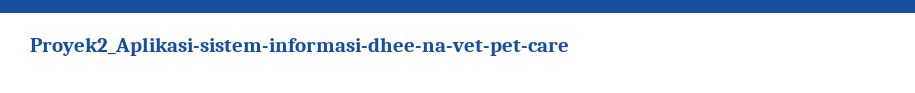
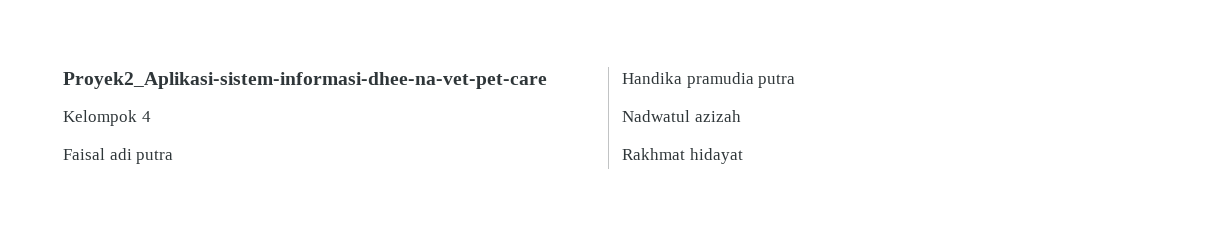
(569, 46) none -> [63,110,151,126] [63,148,174,164] [622,72,796,88] [622,110,741,122] [622,148,743,164] // Kelompok 4 // Faisal adi putra // Handika pramudia putra // Nadwatul azizah // Rakhmat hidayat

